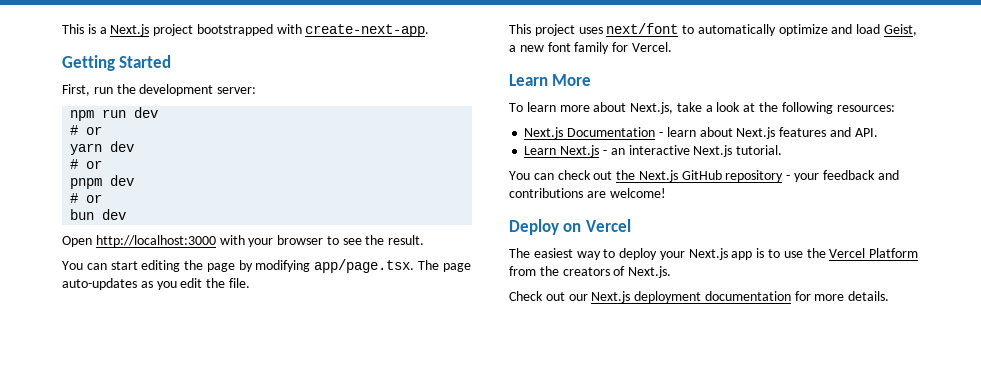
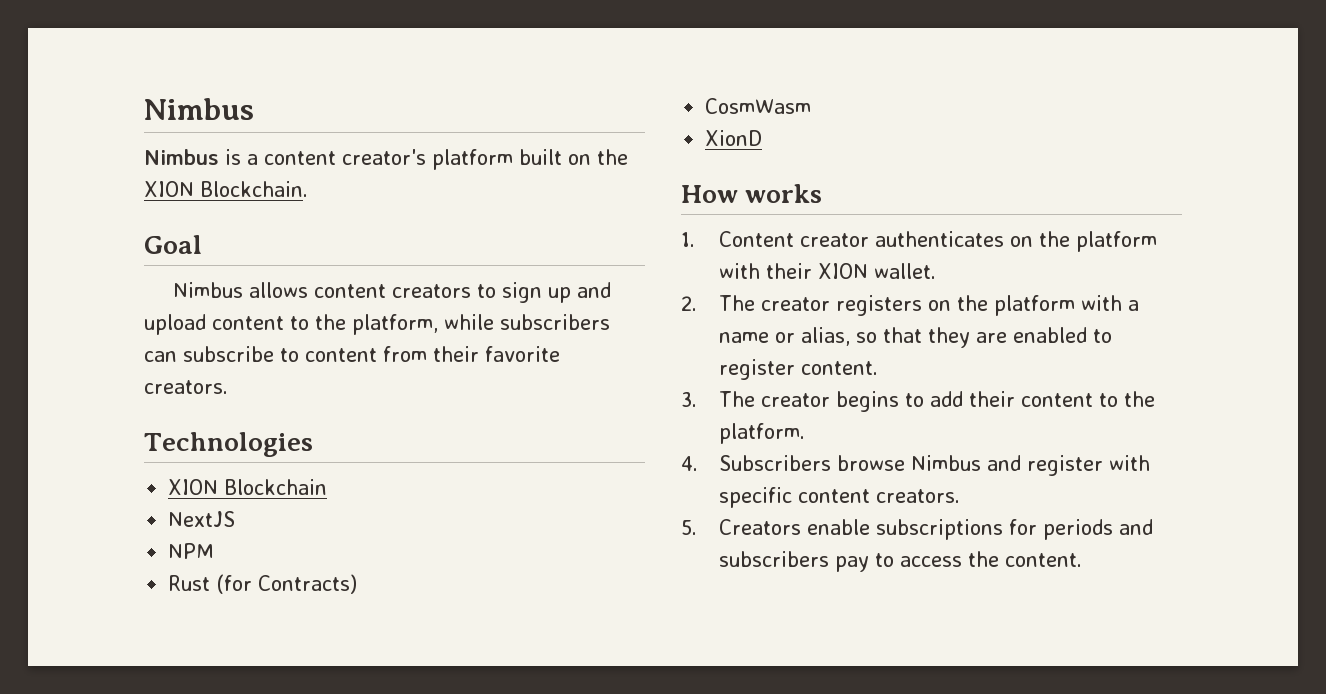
[62,24,430,37] [62,55,172,71] [62,84,257,96] [70,107,159,121] [70,125,103,135] [70,141,135,155] [70,159,103,169] [70,175,135,189] [70,193,103,203] [70,209,127,220] [62,235,425,247] [62,259,471,273] [62,278,250,290] [509,23,918,36] [509,42,672,54] [509,74,592,86] [509,102,895,114] [524,127,878,139] [524,145,783,157] [509,170,899,182] [509,188,666,198] [509,219,631,235] [509,248,919,260] [509,266,672,278] [509,291,890,303] This is a Next.js project bootstrapped with create-next-app. // Getting Started // First, run the development server: // npm run dev // # or // yarn dev // # or // pnpm dev // # or // bun dev // Open http://localhost:3000 with your browser to see the result. // You can start editing the page by modifying app/page.tsx. The page auto-updates as you edit the file. // This project uses next/font to automatically optimize and load Geist, a new font family for Vercel. // Learn More // To learn more about Next.js, take a look at the following resources: // Next.js Documentation - learn about Next.js features and API. // Learn Next.js - an interactive Next.js tutorial. // You can check out the Next.js GitHub repository - your feedback and contributions are welcome! // Deploy on Vercel // The easiest way to deploy your Next.js app is to use the Vercel Platform from the creators of Next.js. // Check out our Next.js deployment documentation for more details. -> [144,98,254,120] [144,149,628,170] [144,181,308,197] [144,235,202,254] [172,282,611,303] [144,314,610,335] [144,346,560,362] [144,380,228,394] [144,432,313,457] [168,479,328,495] [168,511,236,527] [168,543,215,559] [168,574,358,594] [705,98,812,114] [705,130,763,146] [681,184,823,203] [681,231,1157,252] [718,263,936,279] [681,295,1139,316] [718,327,1112,348] [718,359,878,380] [681,391,1155,412] [718,423,805,444] [681,455,1150,476] [718,487,960,508] [681,519,1153,540] [718,551,1082,572] Nimbus // Nimbus is a content creator's platform built on the XION Blockchain. // Goal // Nimbus allows content creators to sign up and upload content to the platform, while subscribers can subscribe to content from their favorite creators. // Technologies // XION Blockchain // NextJS // NPM // Rust (for Contracts) // CosmWasm // XionD // How works // 1. Content creator authenticates on the platform with their XION wallet. // 2. The creator registers on the platform with a name or alias, so that they are enabled to register content. // 3. The creator begins to add their content to the platform. // 4. Subscribers browse Nimbus and register with specific content creators. // 5. Creators enable subscriptions for periods and subscribers pay to access the content.

